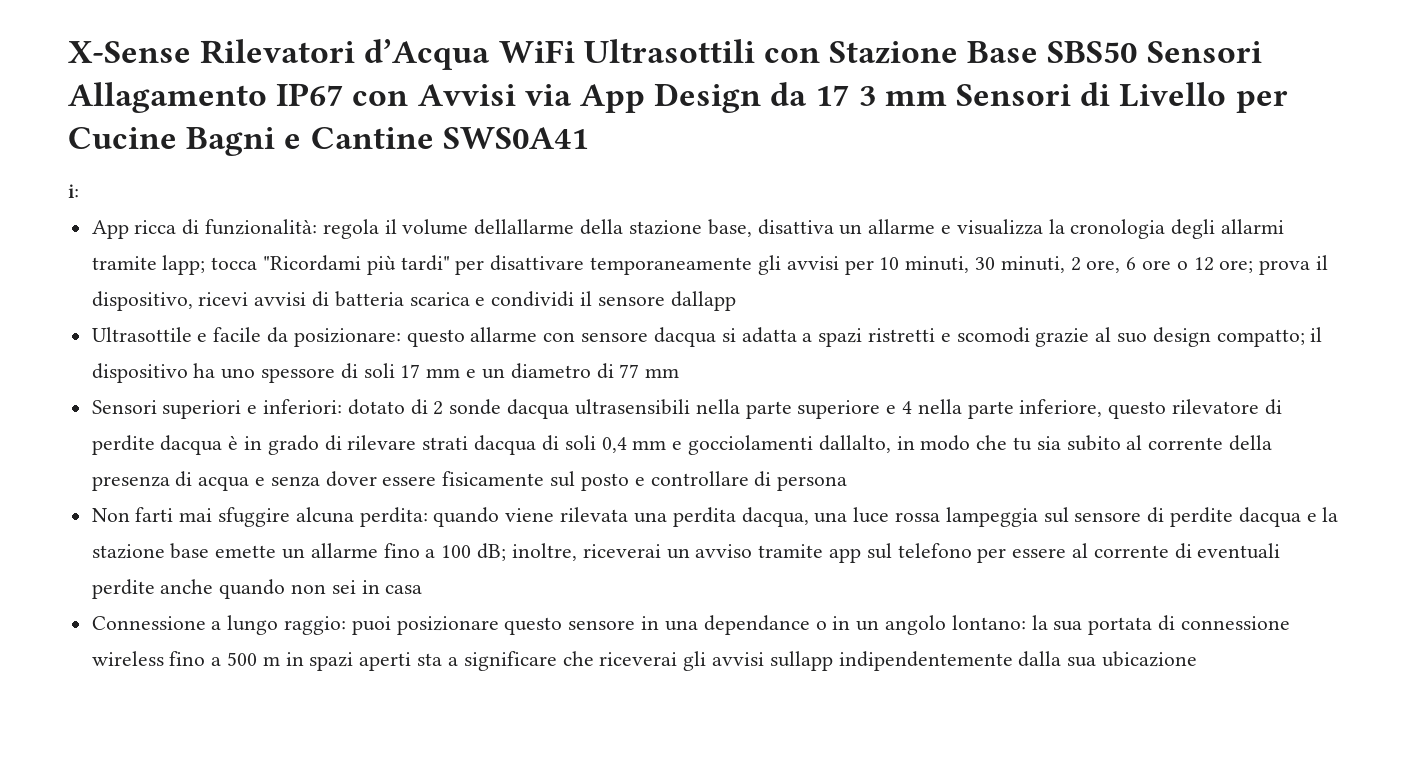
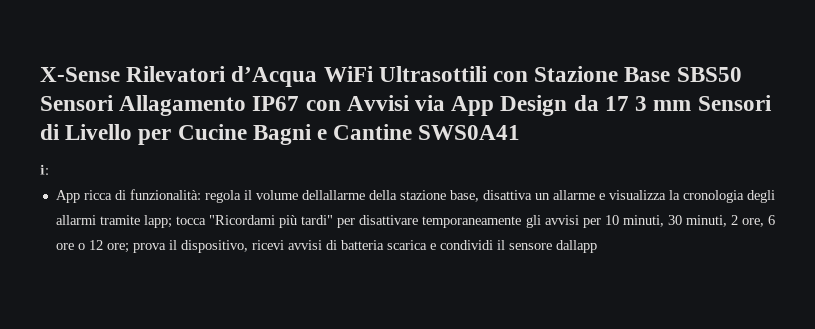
[91,327,1323,347] [91,363,680,383] [91,399,1282,419] [91,435,1272,455] [91,471,848,491] [91,507,1339,527] [91,543,1281,563] [91,579,423,599] [91,615,1290,635] [91,651,1197,671] // Ultrasottile e facile da posizionare: questo allarme con sensore dacqua si adatta a spazi ristretti e scomodi grazie al suo design compatto; il dispositivo ha uno spessore di soli 17 mm e un diametro di 77 mm // Sensori superiori e inferiori: dotato di 2 sonde dacqua ultrasensibili nella parte superiore e 4 nella parte inferiore, questo rilevatore di perdite dacqua è in grado di rilevare strati dacqua di soli 0,4 mm e gocciolamenti dallalto, in modo che tu sia subito al corrente della presenza di acqua e senza dover essere fisicamente sul posto e controllare di persona // Non farti mai sfuggire alcuna perdita: quando viene rilevata una perdita dacqua, una luce rossa lampeggia sul sensore di perdite dacqua e la stazione base emette un allarme fino a 100 dB; inoltre, riceverai un avviso tramite app sul telefono per essere al corrente di eventuali perdite anche quando non sei in casa // Connessione a lungo raggio: puoi posizionare questo sensore in una dependance o in un angolo lontano: la sua portata di connessione wireless fino a 500 m in spazi aperti sta a significare che riceverai gli avvisi sullapp indipendentemente dalla sua ubicazione -> (597, 246) none

